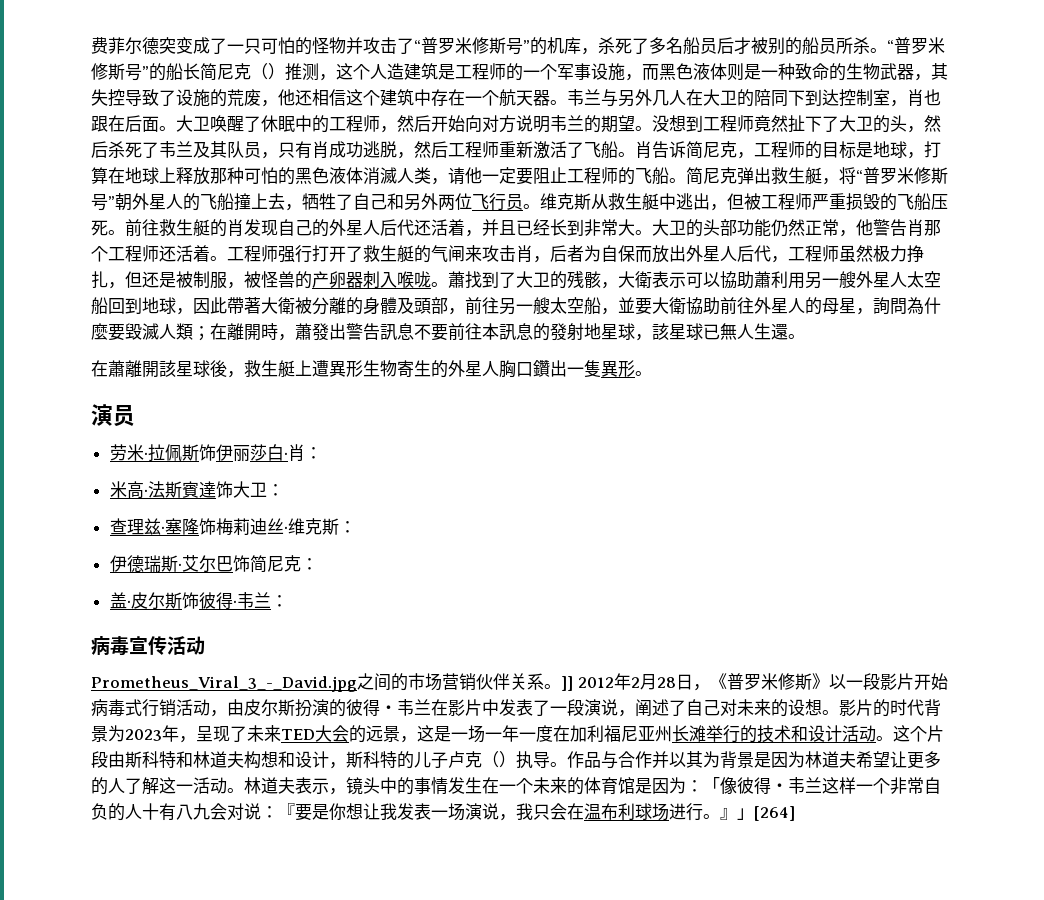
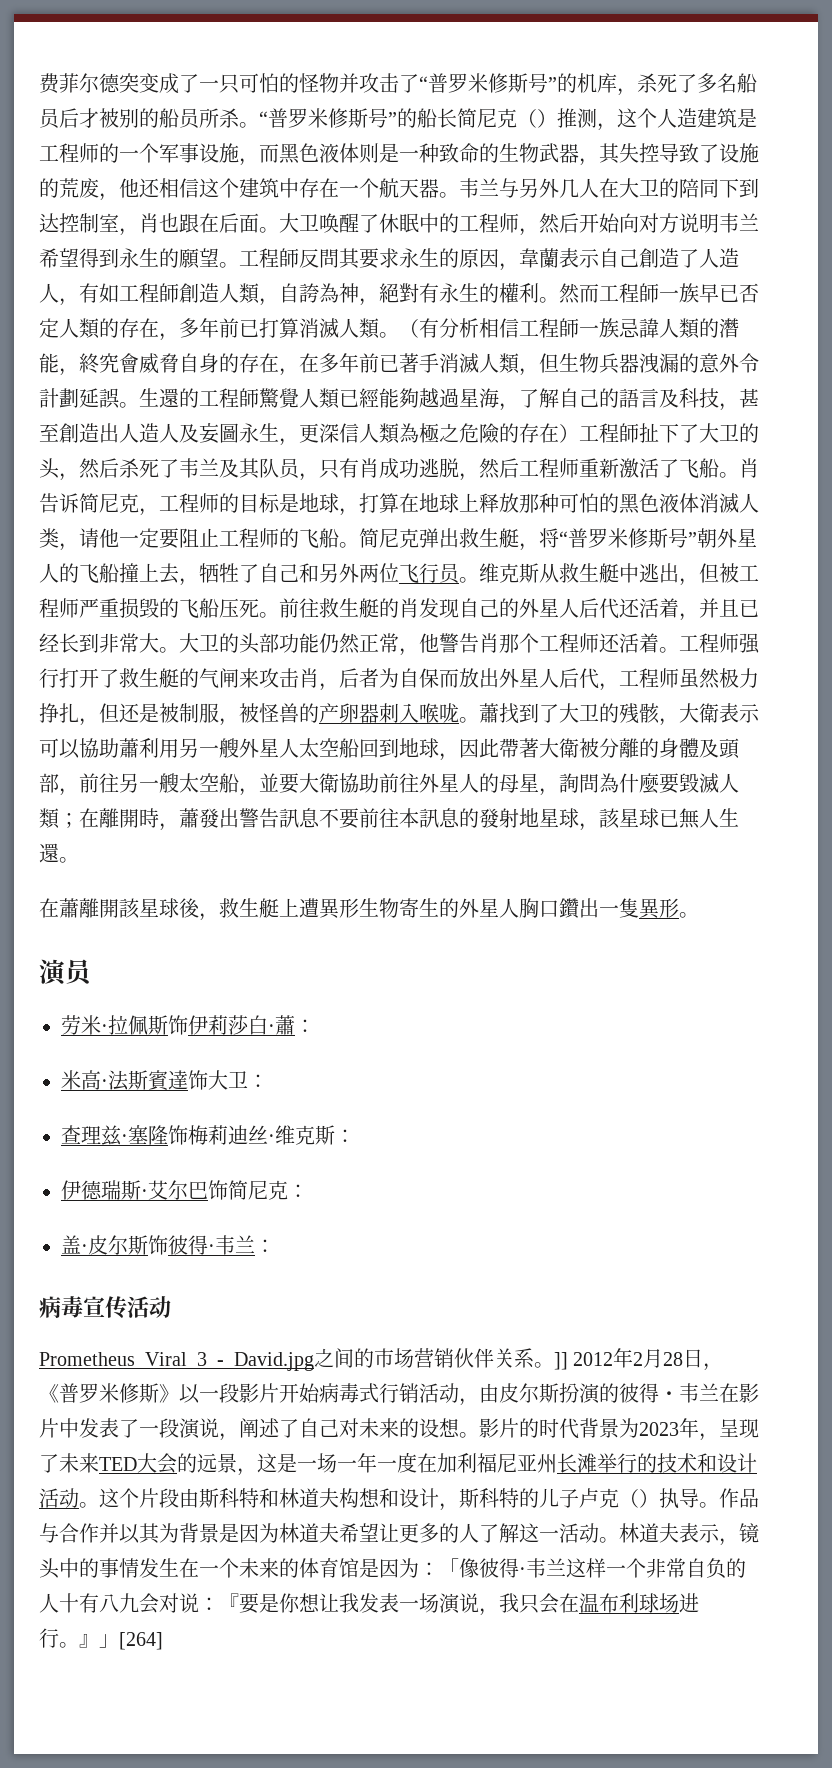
[584,115,788,133] 的期望。没想到工程师竟然 -> [39,248,739,271] [39,283,759,306] [39,318,739,341] [39,353,759,376] [39,388,759,411] [39,423,639,446] 希望得到永生的願望。工程師反問其要求永生的原因，韋蘭表示自己創造了人造人，有如工程師創造人類，自誇為神，絕對有永生的權利。然而工程師一族早已否定人類的存在，多年前已打算消滅人類。（有分析相信工程師一族忌諱人類的潛能，終究會威脅自身的存在，在多年前已著手消滅人類，但生物兵器洩漏的意外令計劃延誤。生還的工程師驚覺人類已經能夠越過星海，了解自己的語言及科技，甚至創造出人造人及妄圖永生，更深信人類為極之危險的存在）工程師
[232,445,250,462] 丽 -> [208,1015,228,1035] 莉
[287,444,305,461] 肖 -> [275,1015,295,1035] 蕭
[771,783,788,792] ・ -> [519,1567,526,1576] ·

